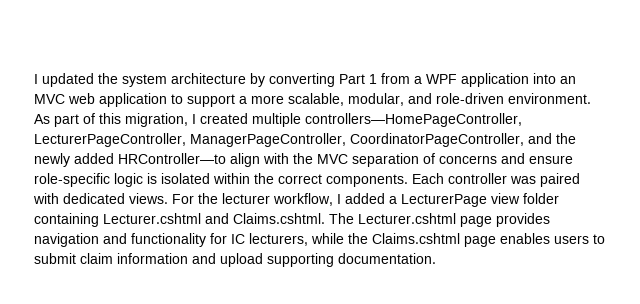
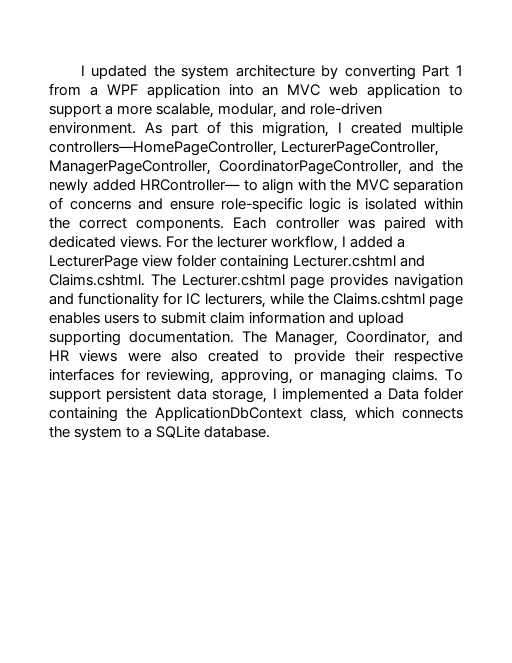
[118,153,226,164] HRController—to -> [140,179,258,191] HRController— to
(436, 258) none -> [242,331,463,346] [49,350,463,364] [49,368,463,384] [49,387,464,403] [49,407,463,422] [49,426,271,440] The Manager, Coordinator, and HR views were also created to provide their respective interfaces for reviewing, approving, or managing claims. To support persistent data storage, I implemented a Data folder containing the ApplicationDbContext class, which connects the system to a SQLite database.

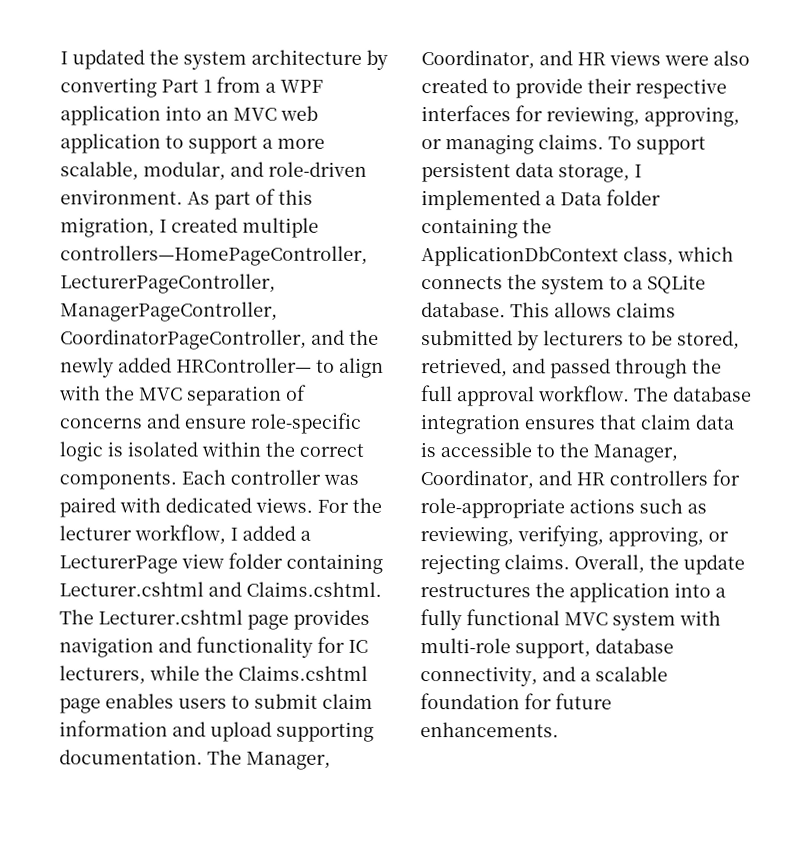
(271, 432) none -> [510,302,676,318] [421,330,740,351] [421,358,722,379] [421,385,752,407] [420,414,735,435] [420,442,678,463] [420,469,740,490] [420,498,707,519] [420,525,729,547] [420,554,745,575] [420,582,726,603] [420,609,721,631] [420,638,674,659] [420,666,668,687] [420,693,612,710] [420,722,559,738] This allows claims submitted by lecturers to be stored, retrieved, and passed through the full approval workflow. The database integration ensures that claim data is accessible to the Manager, Coordinator, and HR controllers for role-appropriate actions such as reviewing, verifying, approving, or rejecting claims. Overall, the update restructures the application into a fully functional MVC system with multi-role support, database connectivity, and a scalable foundation for future enhancements.

